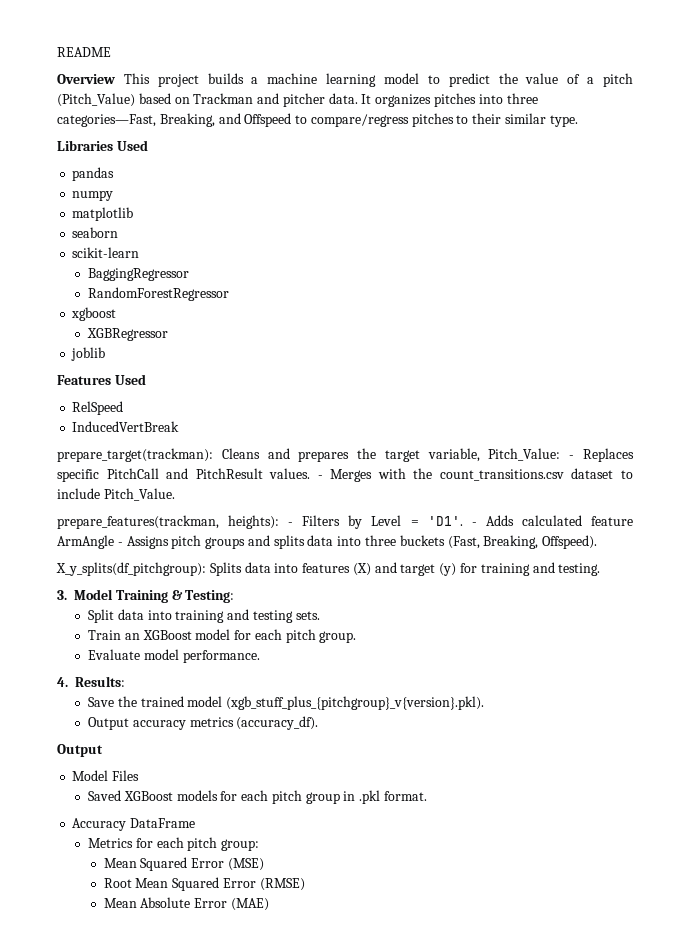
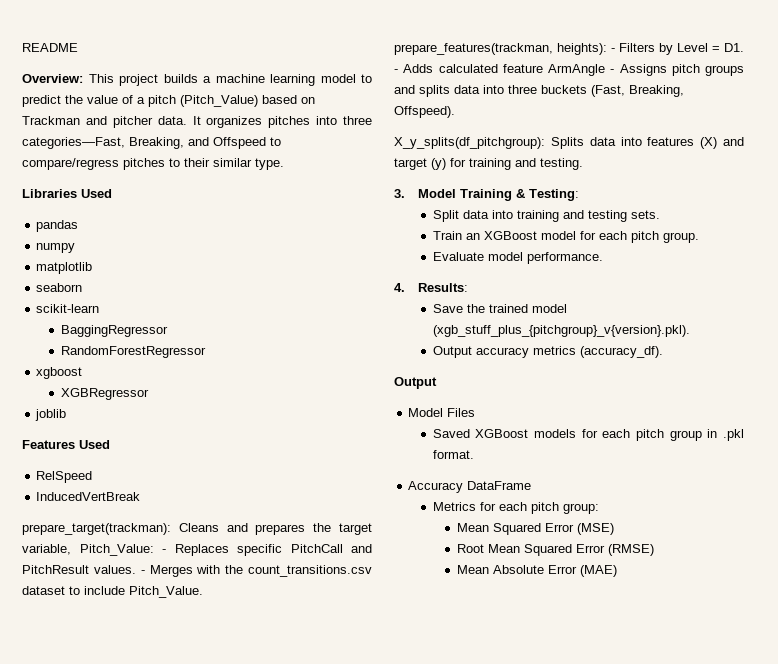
[57,74,115,84] Overview -> [22,74,83,83] Overview:
[427,516,463,526] 'D1'. -> [724,43,744,52] D1.

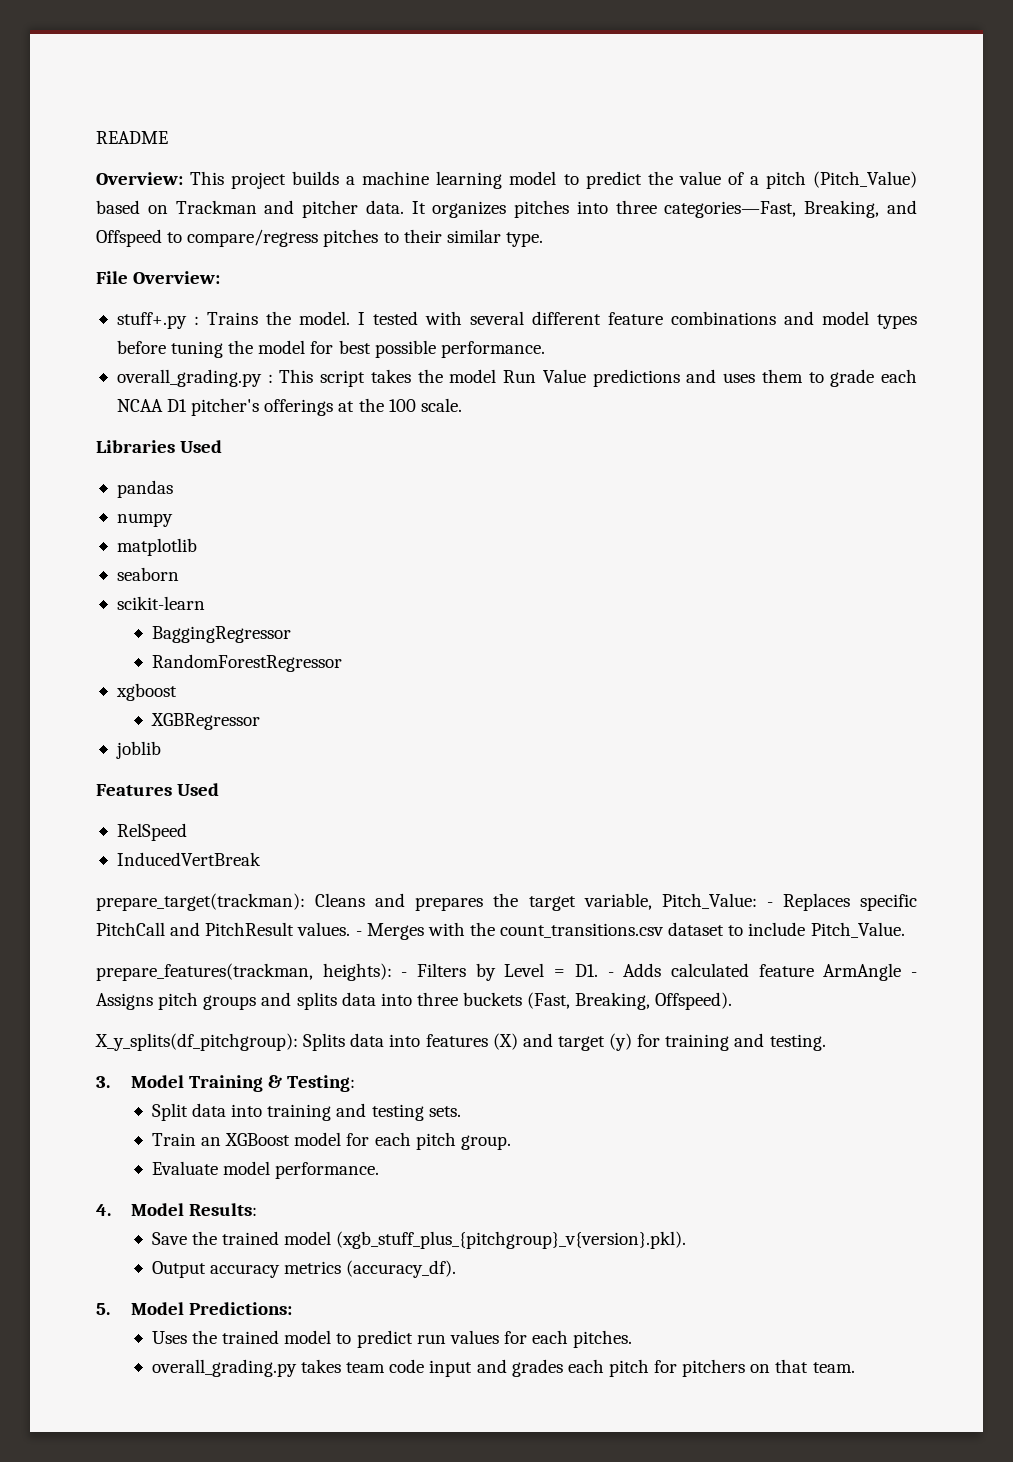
(284, 164) none -> [96,271,221,284] [116,311,918,329] [116,340,545,358] [116,369,918,387] [116,398,462,416] // File Overview: // stuff+.py : Trains the model. I tested with several different feature combinations and model types before tuning the model for best possible performance. // overall_grading.py : This script takes the model Run Value predictions and uses them to grade each NCAA D1 pitcher's offerings at the 100 scale.
(405, 287) none -> [131,1203,185,1216] Model
[394,377,437,389] [408,408,476,417] [432,429,744,441] [432,450,474,459] [408,481,532,493] [432,502,599,514] [456,523,614,535] [456,544,654,556] [456,565,617,577] Output // Model Files // Saved XGBoost models for each pitch group in .pkl format. // Accuracy DataFrame // Metrics for each pitch group: // Mean Squared Error (MSE) // Root Mean Squared Error (RMSE) // Mean Absolute Error (MAE) -> [96,1302,293,1315] [151,1330,633,1348] [151,1359,855,1377] 5. Model Predictions: // Uses the trained model to predict run values for each pitches. // overall_grading.py takes team code input and grades each pitch for pitchers on that team.

